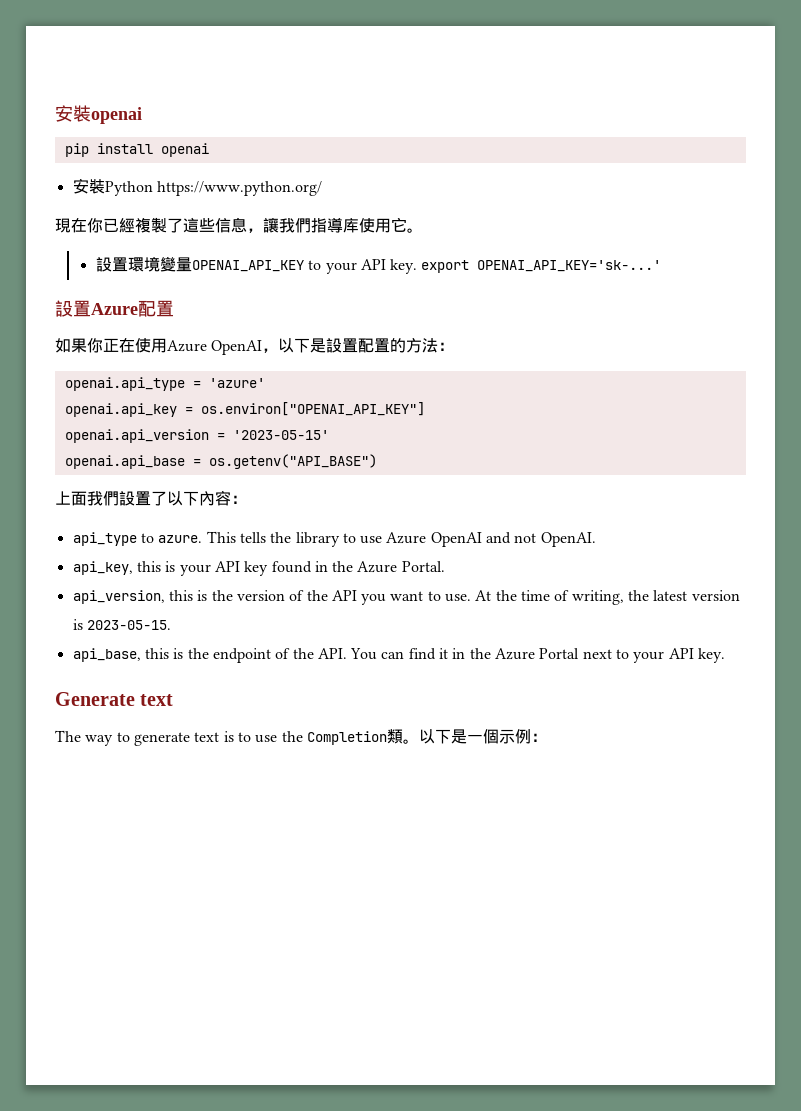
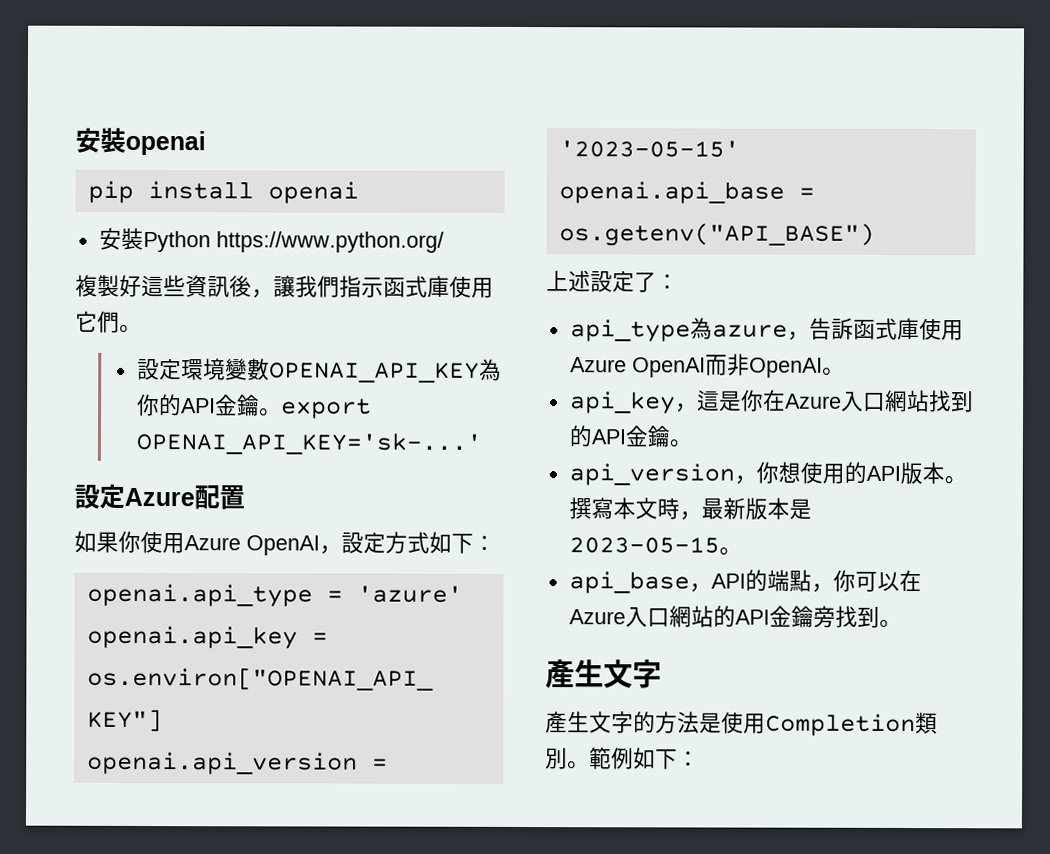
[55,217,423,233] [95,256,418,274] 現在你已經複製了這些信息，讓我們指導库使用它。 // 設置環境變量OPENAI_API_KEY to your API key. -> [75,274,494,299] [75,310,142,333] [136,358,502,383] [136,393,282,417] 複製好這些資訊後，讓我們指示函式庫使用它們。 // 設定環境變數OPENAI_API_KEY為你的API金鑰。
[73,300,91,317] 置 -> [99,483,125,509] 定
[103,338,135,353] 正在 -> (141, 541) none
[278,338,439,353] 以下是設置配置的方法 -> [341,531,474,554] 設定方式如下
[71,490,247,506] [72,531,596,547] [72,561,445,576] [72,590,740,605] [72,619,171,630] [72,648,726,663] [55,692,174,706] [55,729,531,746] 面我們設置了以下內容： // api_type to azure. This tells the library to use Azure OpenAI and not OpenAI. // api_key, this is your API key found in the Azure Portal. // api_version, this is the version of the API you want to use. At the time of writing, the latest version is 2023-05-15. // api_base, this is the endpoint of the API. You can find it in the Azure Portal next to your API key. // Generate text // The way to generate text is to use the Completion類。以下是一個示例 -> [568,270,679,293] [569,317,964,343] [569,353,845,378] [569,389,974,415] [568,425,692,448] [568,461,967,486] [568,497,812,521] [568,537,742,556] [568,569,922,594] [568,605,902,628] [545,659,662,689] [545,711,938,737] [545,747,678,770] 述設定了： // api_type為azure，告訴函式庫使用Azure OpenAI而非OpenAI。 // api_key，這是你在Azure入口網站找到的API金鑰。 // api_version，你想使用的API版本。撰寫本文時，最新版本是2023-05-15。 // api_base，API的端點，你可以在Azure入口網站的API金鑰旁找到。 // 產生文字 // 產生文字的方法是使用Completion類別。範例如下

